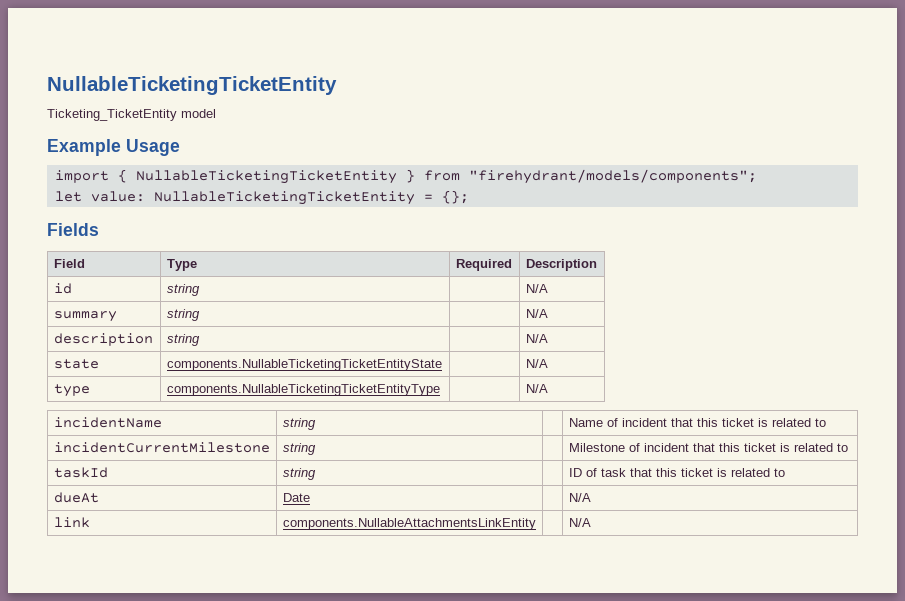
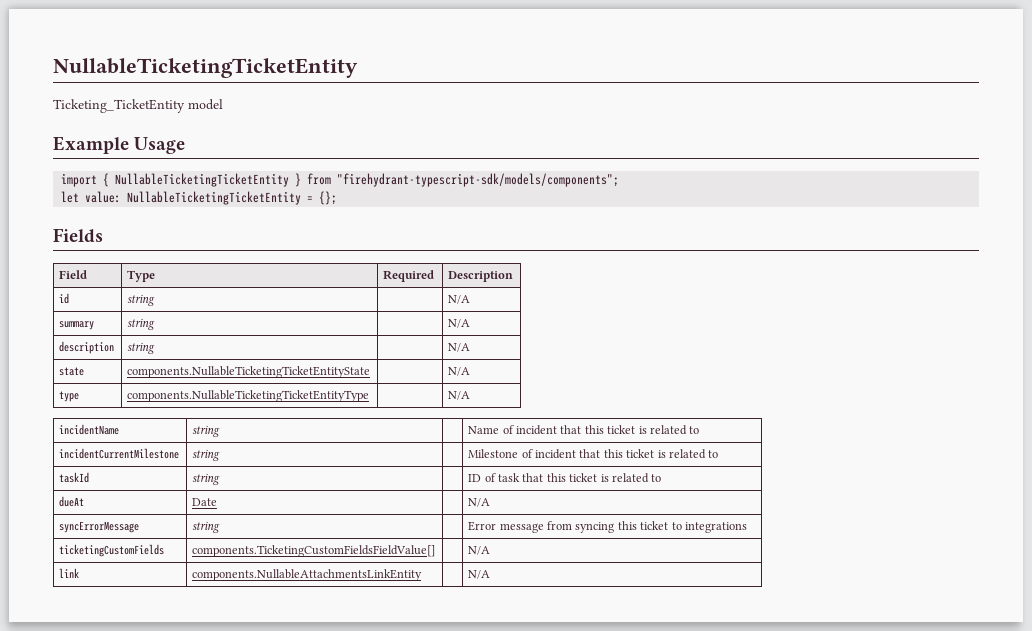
[468,169,757,184] "firehydrant/models/components"; -> [337,173,620,187] "firehydrant-typescript-sdk/models/components";
(591, 497) none -> [59,521,140,533] [192,521,221,533] [468,521,747,533] [59,544,165,557] [192,545,436,557] [468,546,491,555] // syncErrorMessage | string | | Error message from syncing this ticket to integrations // ticketingCustomFields | components.TicketingCustomFieldsFieldValue[] | | N/A

